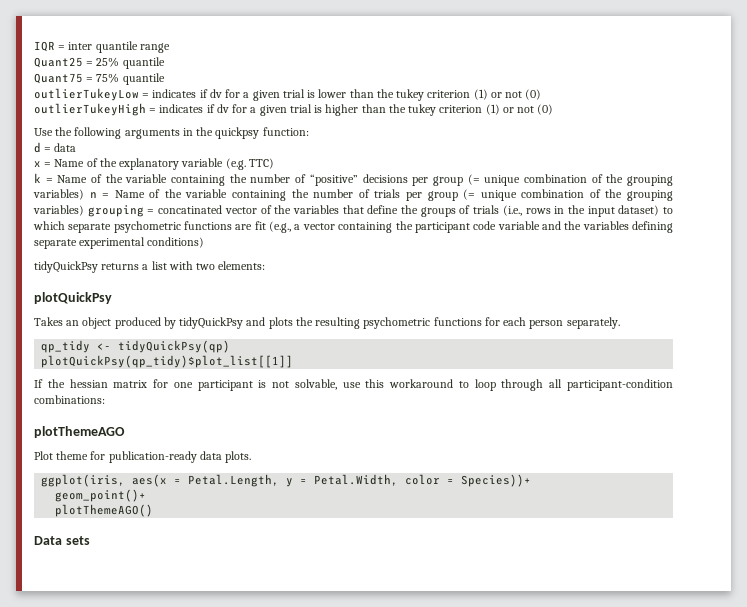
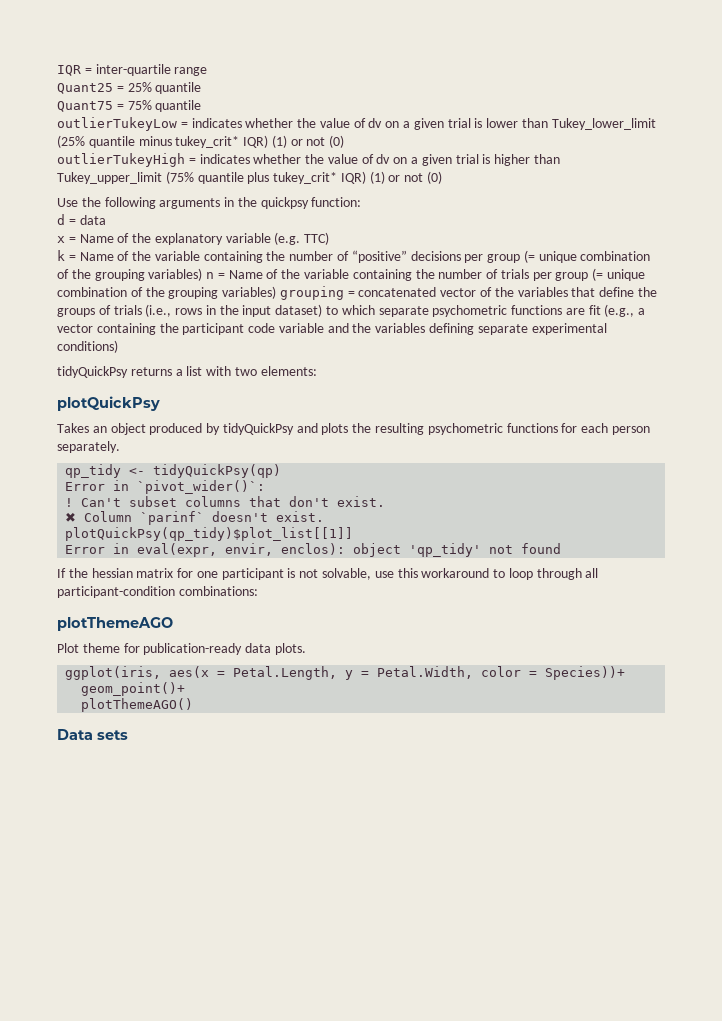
[68,41,138,53] inter quantile -> [95,64,171,76] inter-quartile
[199,89,241,98] if dv for -> [245,118,400,128] whether the value of dv on
[376,89,471,101] the tukey criterion -> [551,118,656,130] [57,135,269,148] Tukey_lower_limit (25% quantile minus tukey_crit* IQR)
[206,104,248,113] if dv for -> [253,154,408,164] whether the value of dv on
[388,104,483,116] the tukey criterion -> [57,171,366,184] Tukey_upper_limit (75% quantile plus tukey_crit* IQR)
[158,205,223,214] concatinated -> [358,287,437,297] concatenated
[41,355,294,368] plotQuickPsy(qp_tidy)$plot_list[[1]] -> [65,480,266,494] [65,496,386,507] [65,511,325,525] [65,527,354,541] [65,543,562,557] Error in `pivot_wider()`: // ! Can't subset columns that don't exist. // ✖ Column `parinf` doesn't exist. // plotQuickPsy(qp_tidy)$plot_list[[1]] // Error in eval(expr, envir, enclos): object 'qp_tidy' not found

